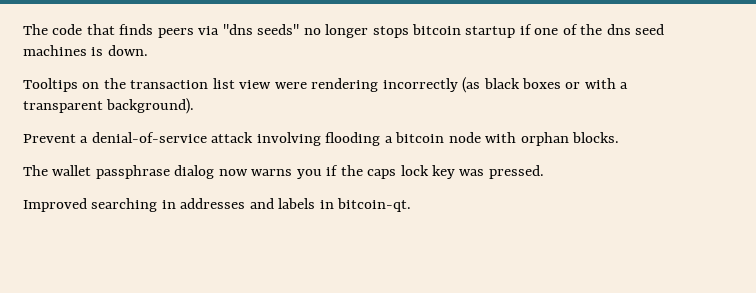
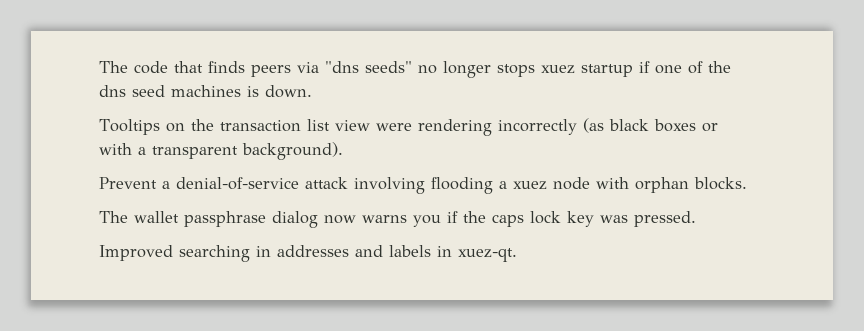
[412,24,462,35] bitcoin -> [541,65,575,74] xuez
[395,132,445,143] bitcoin -> [513,181,547,190] xuez
[337,198,412,212] bitcoin-qt. -> [458,248,517,262] xuez-qt.

